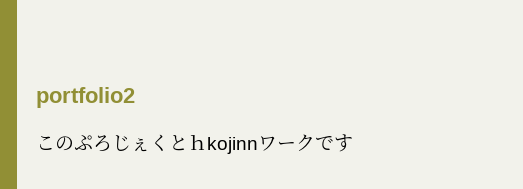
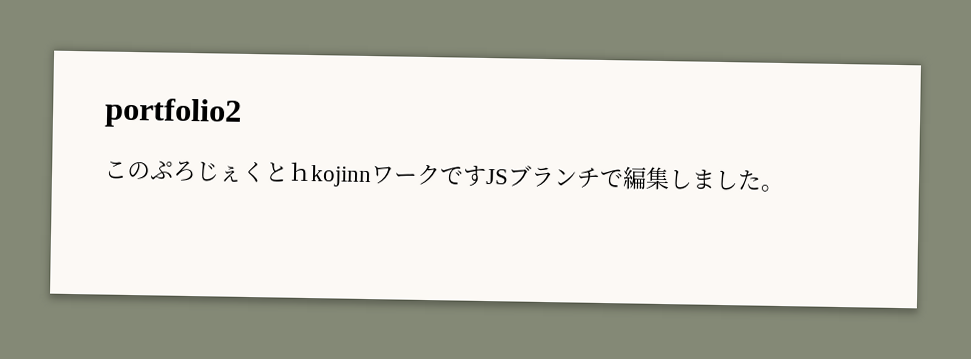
(353, 143) none -> [485,165,784,193] JSブランチで編集しました。

